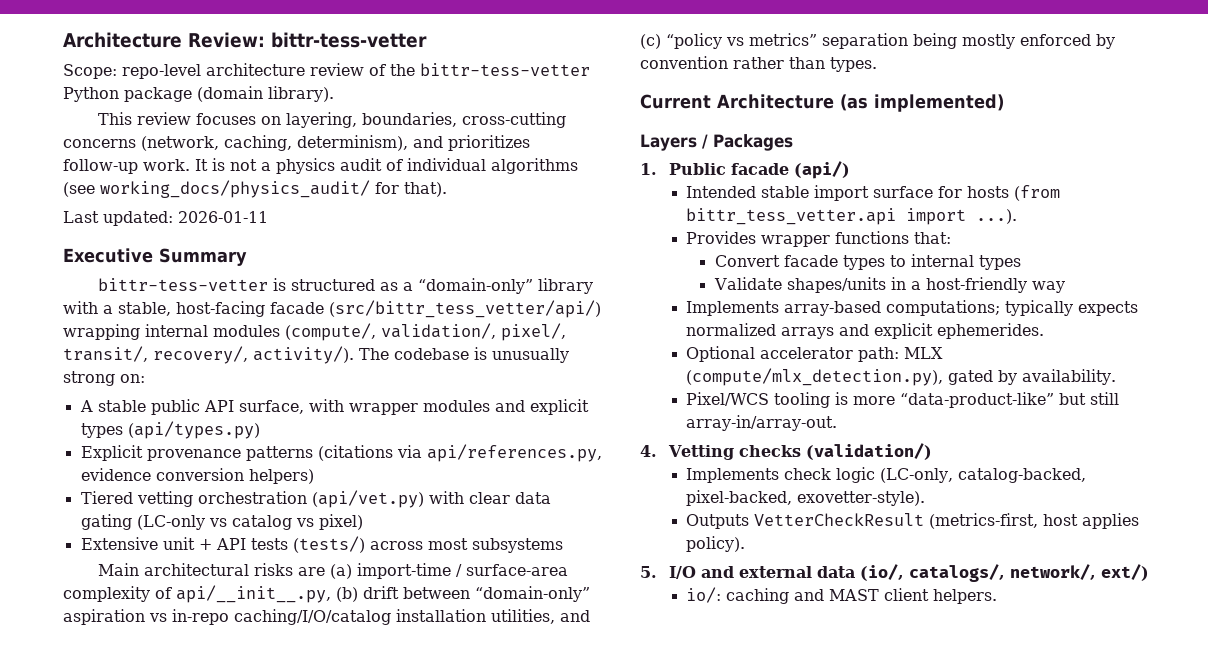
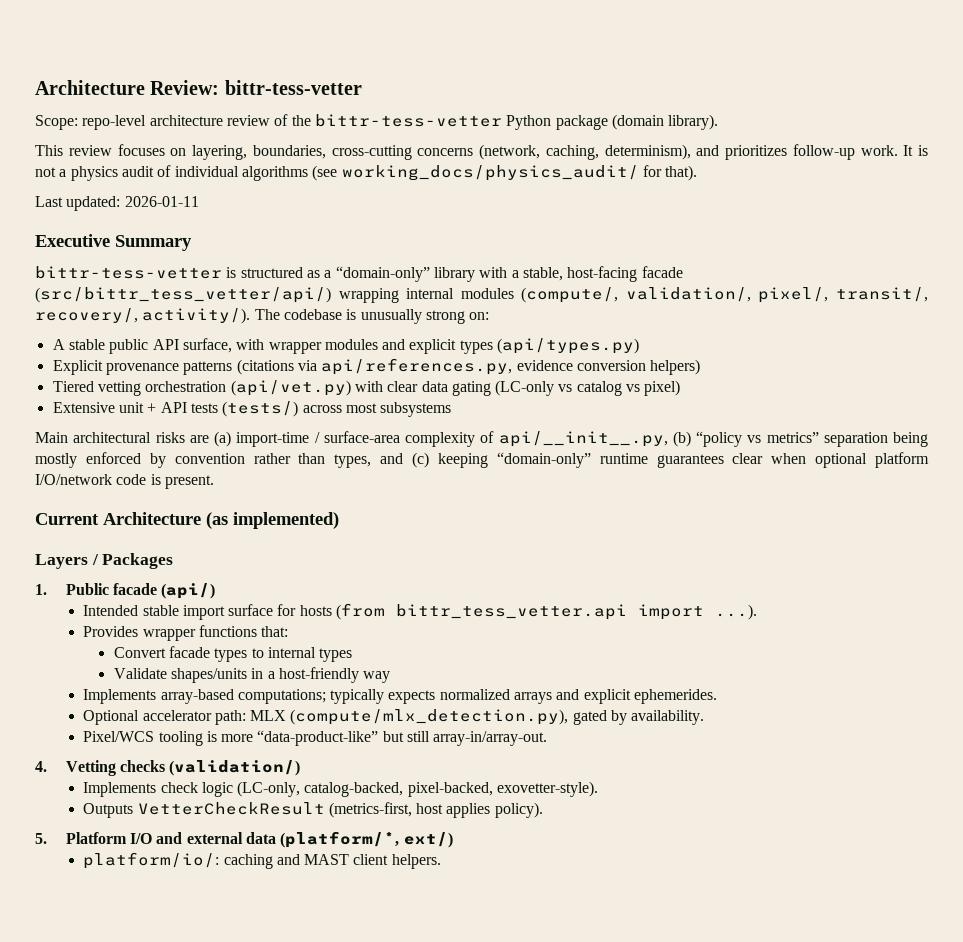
[363,586,590,602] [63,609,590,625] [640,34,661,49] drift between “domain-only” aspiration vs in-repo caching/I/O/catalog installation utilities, and (c) -> (691, 439) none
[830,57,877,72] types. -> [334,452,929,468] [35,474,214,489] types, and (c) keeping “domain-only” runtime guarantees clear when optional platform I/O/network code is present.
(657, 572) none -> [65,832,127,844] Platform
[859,564,1096,582] (io/, catalogs/, network/, -> [280,831,400,848] (platform/*,
[686,587,722,603] io/: -> [83,852,220,869] platform/io/:

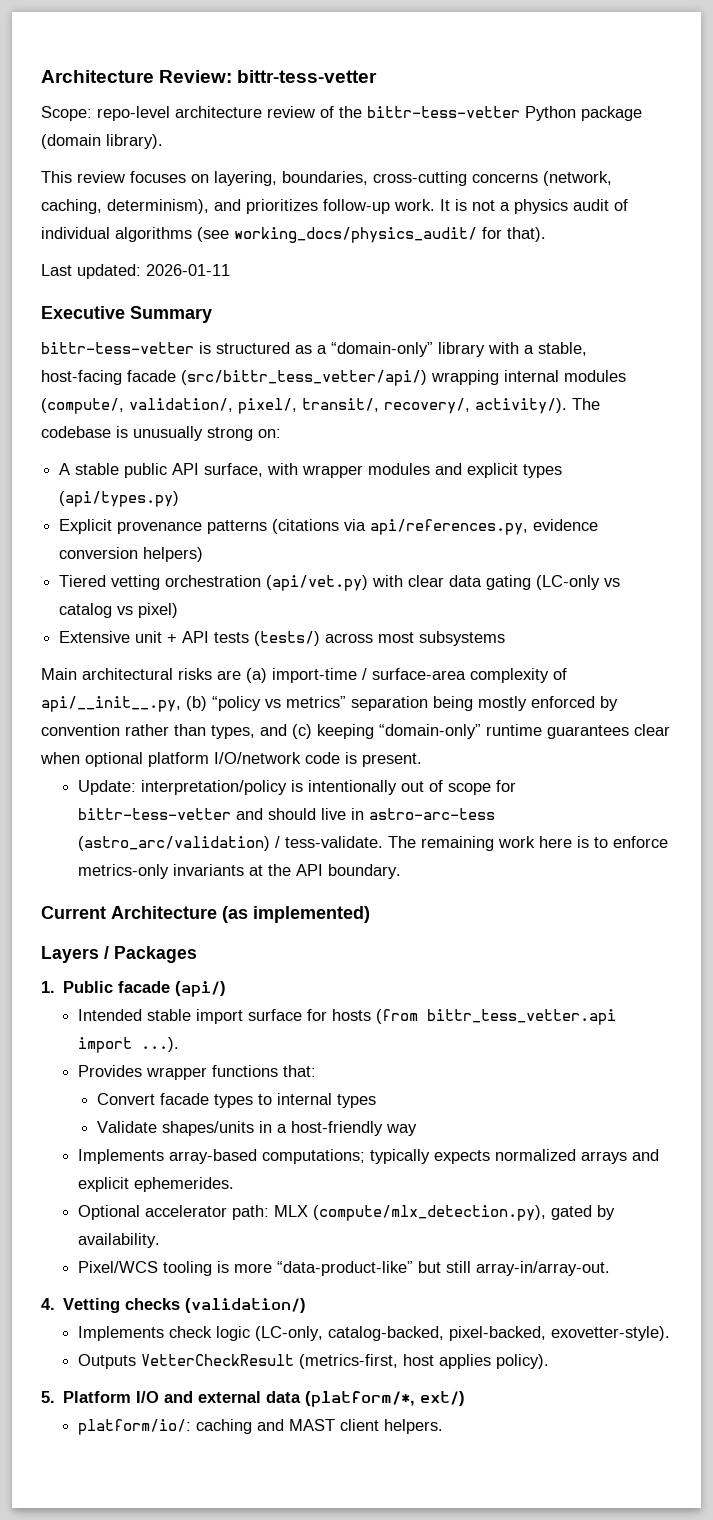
(214, 482) none -> [77,780,516,795] [77,808,495,820] [77,836,668,851] [77,864,401,879] // Update: interpretation/policy is intentionally out of scope for bittr-tess-vetter and should live in astro-arc-tess (astro_arc/validation) / tess-validate. The remaining work here is to enforce metrics-only invariants at the API boundary.

